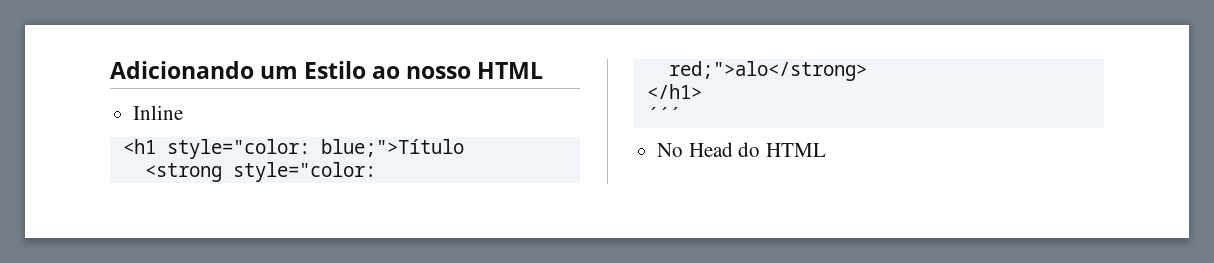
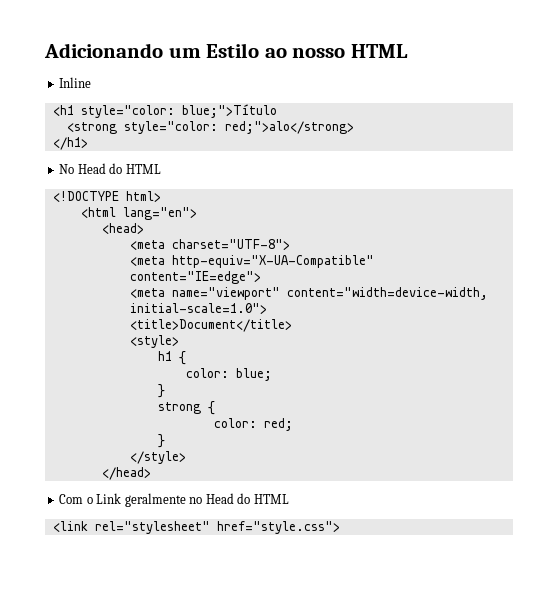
[646,107,680,122] // ´´´ -> (88, 143) none
(827, 150) none -> [52,191,161,202] [80,207,197,220] [101,223,144,234] [129,239,290,250] [129,255,374,268] [129,271,261,284] [129,287,488,300] [129,303,267,314] [129,319,292,332] [129,335,179,348] [157,351,186,365] [185,368,272,381] [157,384,165,398] [157,401,215,415] [213,418,293,431] [157,434,165,448] [129,451,186,464] [101,467,151,480] [59,493,289,507] [52,521,340,534] // <!DOCTYPE html> // <html lang="en"> // <head> // <meta charset="UTF-8"> // <meta http-equiv="X-UA-Compatible" content="IE=edge"> // <meta name="viewport" content="width=device-width, initial-scale=1.0"> // <title>Document</title> // <style> // h1 { // color: blue; // } // strong { // color: red; // } // </style> // </head> // Com o Link geralmente no Head do HTML // <link rel="stylesheet" href="style.css">

